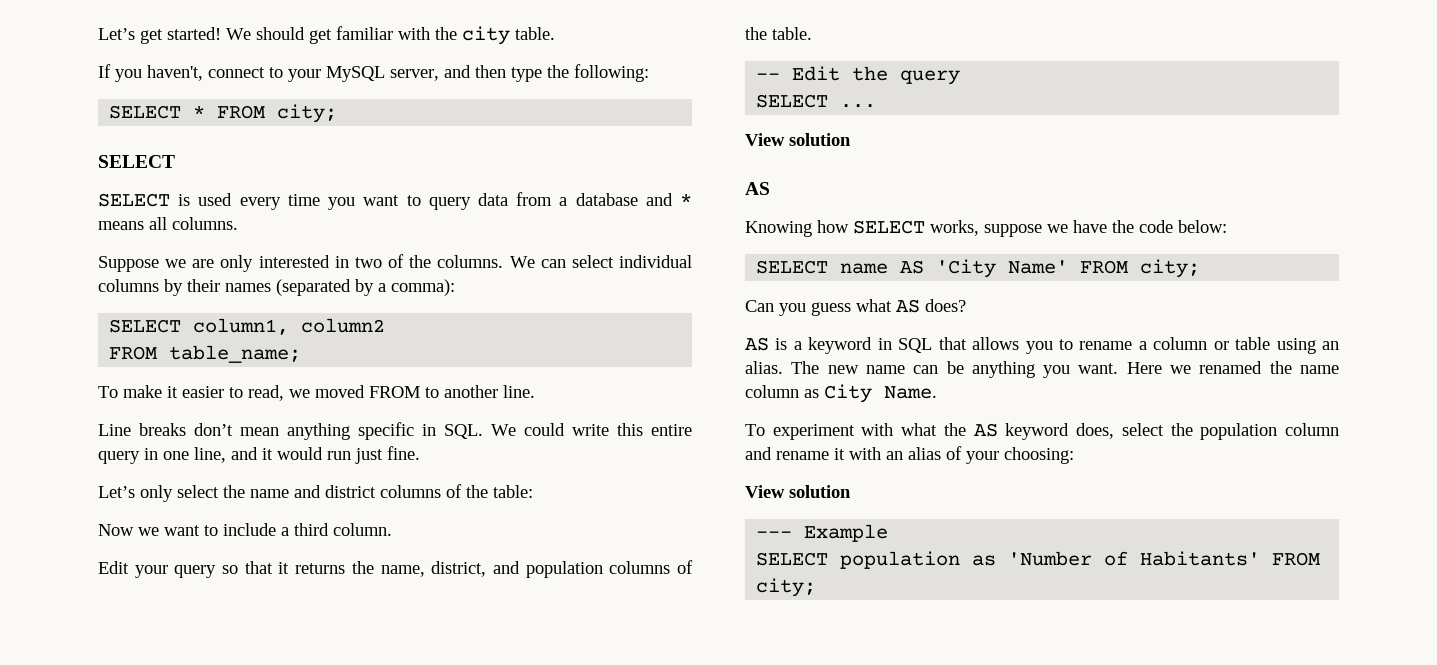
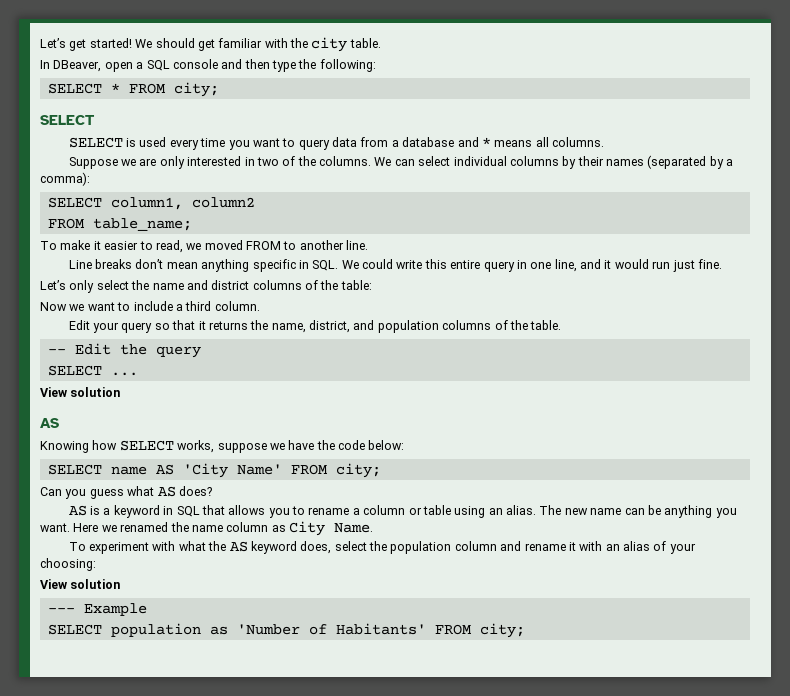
[98,64,439,82] If you haven't, connect to your MySQL server, -> [40,59,218,72] In DBeaver, open a SQL console

